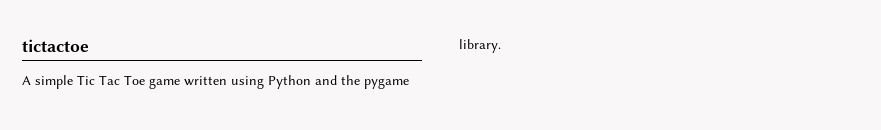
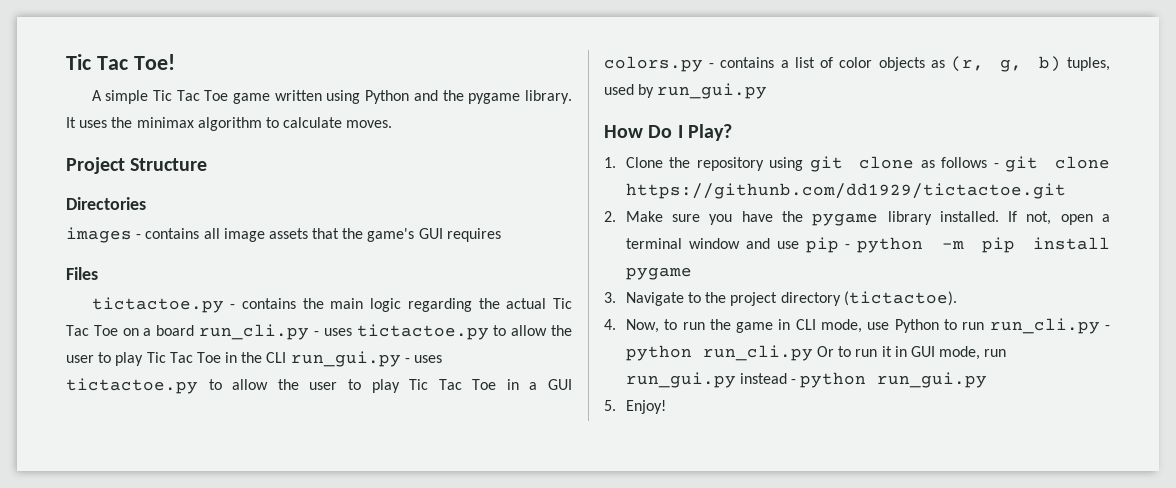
[22,39,89,52] tictactoe -> [66,54,175,70] Tic Tac Toe!
(501, 46) none -> [66,117,393,131] [66,157,208,174] [66,197,146,210] [66,227,501,243] [66,267,98,280] [91,297,572,313] [66,324,572,340] [66,351,443,367] [66,378,572,394] [604,56,1110,72] [604,83,768,99] [604,124,732,141] [604,156,1110,172] [625,183,1066,199] [604,211,1110,226] [625,237,1110,253] [625,267,692,280] [604,291,957,306] [604,318,1110,334] [625,345,1007,361] [625,372,988,388] [604,400,666,414] It uses the minimax algorithm to calculate moves. // Project Structure // Directories // images - contains all image assets that the game's GUI requires // Files // tictactoe.py - contains the main logic regarding the actual Tic Tac Toe on a board run_cli.py - uses tictactoe.py to allow the user to play Tic Tac Toe in the CLI run_gui.py - uses tictactoe.py to allow the user to play Tic Tac Toe in a GUI colors.py - contains a list of color objects as (r, g, b) tuples, used by run_gui.py // How Do I Play? // 1. Clone the repository using git clone as follows - git clone https://githunb.com/dd1929/tictactoe.git // 2. Make sure you have the pygame library installed. If not, open a terminal window and use pip - python -m pip install pygame // 3. Navigate to the project directory (tictactoe). // 4. Now, to run the game in CLI mode, use Python to run run_cli.py - python run_cli.py Or to run it in GUI mode, run run_gui.py instead - python run_gui.py // 5. Enjoy!

